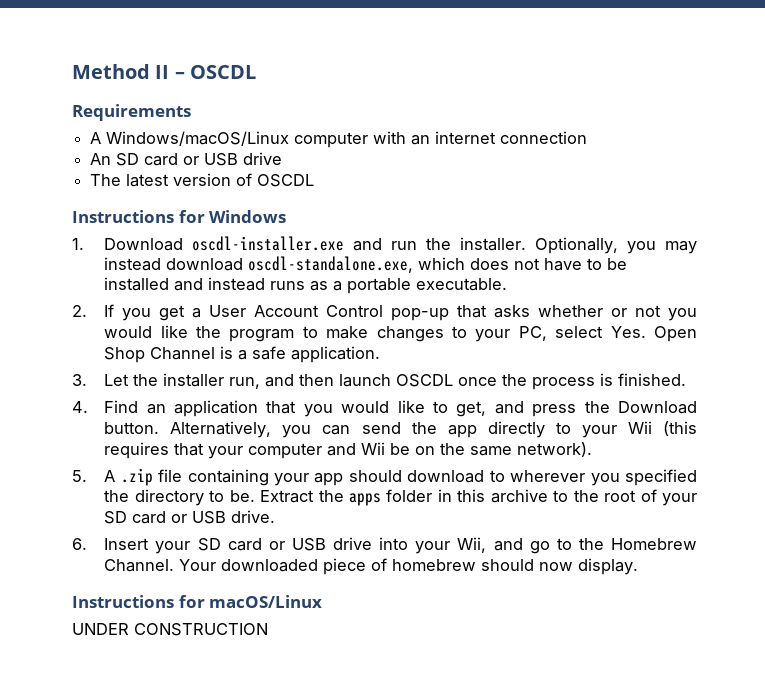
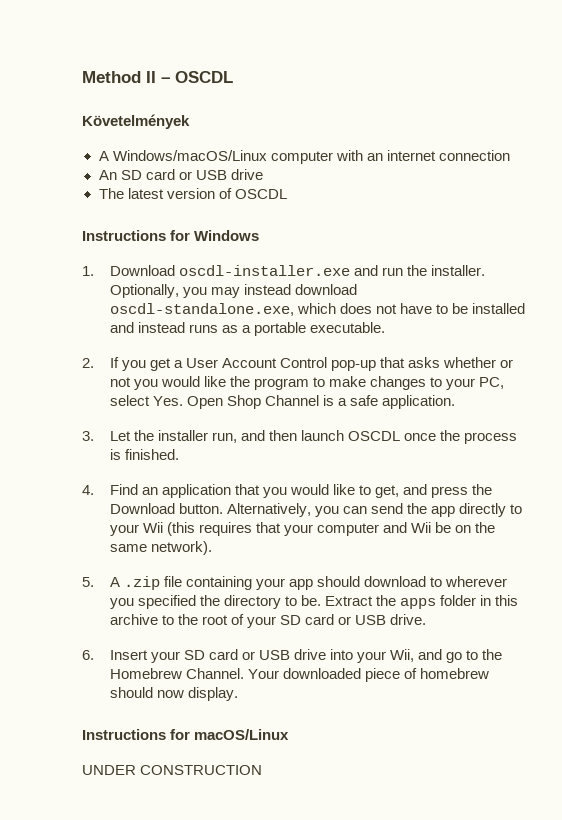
[72,104,191,121] Requirements -> [82,114,190,129] Követelmények

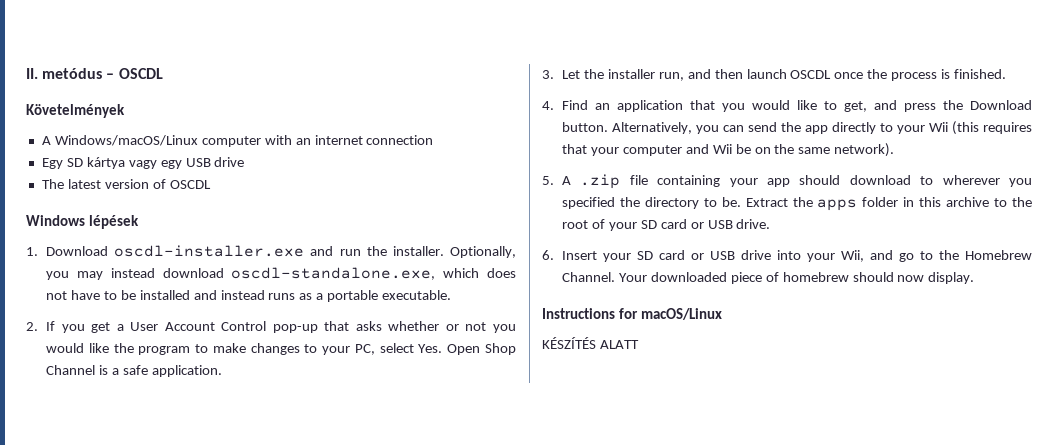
[82,71,156,83] Method II -> [26,68,103,79] II. metódus
[98,169,192,180] An SD card or -> [41,157,182,169] Egy SD kártya vagy egy
[82,230,191,241] Instructions for -> (211, 184) none
(260, 235) none -> [88,215,139,229] lépések
[82,765,263,775] UNDER CONSTRUCTION -> [542,337,639,349] KÉSZÍTÉS ALATT

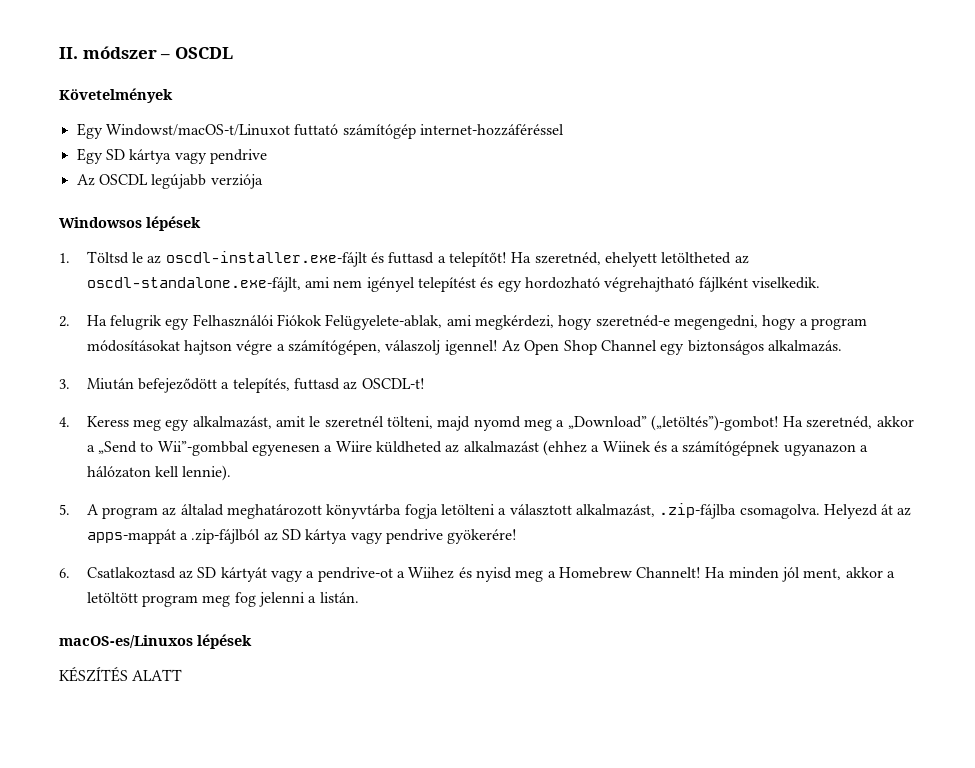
[42,68,103,79] metódus -> [82,46,157,59] módszer
[41,135,434,147] [41,157,245,169] [41,179,211,189] [26,215,139,229] [26,245,516,258] [46,267,516,280] [46,290,452,302] [26,321,517,333] [46,343,517,355] [46,365,222,377] [542,69,1007,81] [542,100,1032,112] [562,121,1032,135] [562,143,895,157] [542,174,1032,189] [562,197,1032,211] [562,219,771,231] [542,250,1032,262] [562,272,975,284] [542,308,722,320] A Windows/macOS/Linux computer with an internet connection // Egy SD kártya vagy egy USB drive // The latest version of OSCDL // Windows lépések // 1. Download oscdl-installer.exe and run the installer. Optionally, you may instead download oscdl-standalone.exe, which does not have to be installed and instead runs as a portable executable. // 2. If you get a User Account Control pop-up that asks whether or not you would like the program to make changes to your PC, select Yes. Open Shop Channel is a safe application. // 3. Let the installer run, and then launch OSCDL once the process is finished. // 4. Find an application that you would like to get, and press the Download button. Alternatively, you can send the app directly to your Wii (this requires that your computer and Wii be on the same network). // 5. A .zip file containing your app should download to wherever you specified the directory to be. Extract the apps folder in this archive to the root of your SD card or USB drive. // 6. Insert your SD card or USB drive into your Wii, and go to the Homebrew Channel. Your downloaded piece of homebrew should now display. // Instructions for macOS/Linux -> [76,123,564,139] [76,148,267,164] [76,174,263,189] [59,216,201,231] [59,251,749,267] [86,277,820,292] [59,314,867,330] [86,340,842,355] [59,378,425,393] [59,415,914,431] [86,440,869,456] [86,465,232,481] [59,503,912,519] [86,529,518,544] [59,567,896,582] [86,592,359,607] [59,634,252,649] Egy Windowst/macOS-t/Linuxot futtató számítógép internet-hozzáféréssel // Egy SD kártya vagy pendrive // Az OSCDL legújabb verziója // Windowsos lépések // 1. Töltsd le az oscdl-installer.exe-fájlt és futtasd a telepítőt! Ha szeretnéd, ehelyett letöltheted az oscdl-standalone.exe-fájlt, ami nem igényel telepítést és egy hordozható végrehajtható fájlként viselkedik. // 2. Ha felugrik egy Felhasználói Fiókok Felügyelete-ablak, ami megkérdezi, hogy szeretnéd-e megengedni, hogy a program módosításokat hajtson végre a számítógépen, válaszolj igennel! Az Open Shop Channel egy biztonságos alkalmazás. // 3. Miután befejeződött a telepítés, futtasd az OSCDL-t! // 4. Keress meg egy alkalmazást, amit le szeretnél tölteni, majd nyomd meg a „Download” („letöltés”)-gombot! Ha szeretnéd, akkor a „Send to Wii”-gombbal egyenesen a Wiire küldheted az alkalmazást (ehhez a Wiinek és a számítógépnek ugyanazon a hálózaton kell lennie). // 5. A program az általad meghatározott könyvtárba fogja letölteni a választott alkalmazást, .zip-fájlba csomagolva. Helyezd át az apps-mappát a .zip-fájlból az SD kártya vagy pendrive gyökerére! // 6. Csatlakoztasd az SD kártyát vagy a pendrive-ot a Wiihez és nyisd meg a Homebrew Channelt! Ha minden jól ment, akkor a letöltött program meg fog jelenni a listán. // macOS-es/Linuxos lépések

